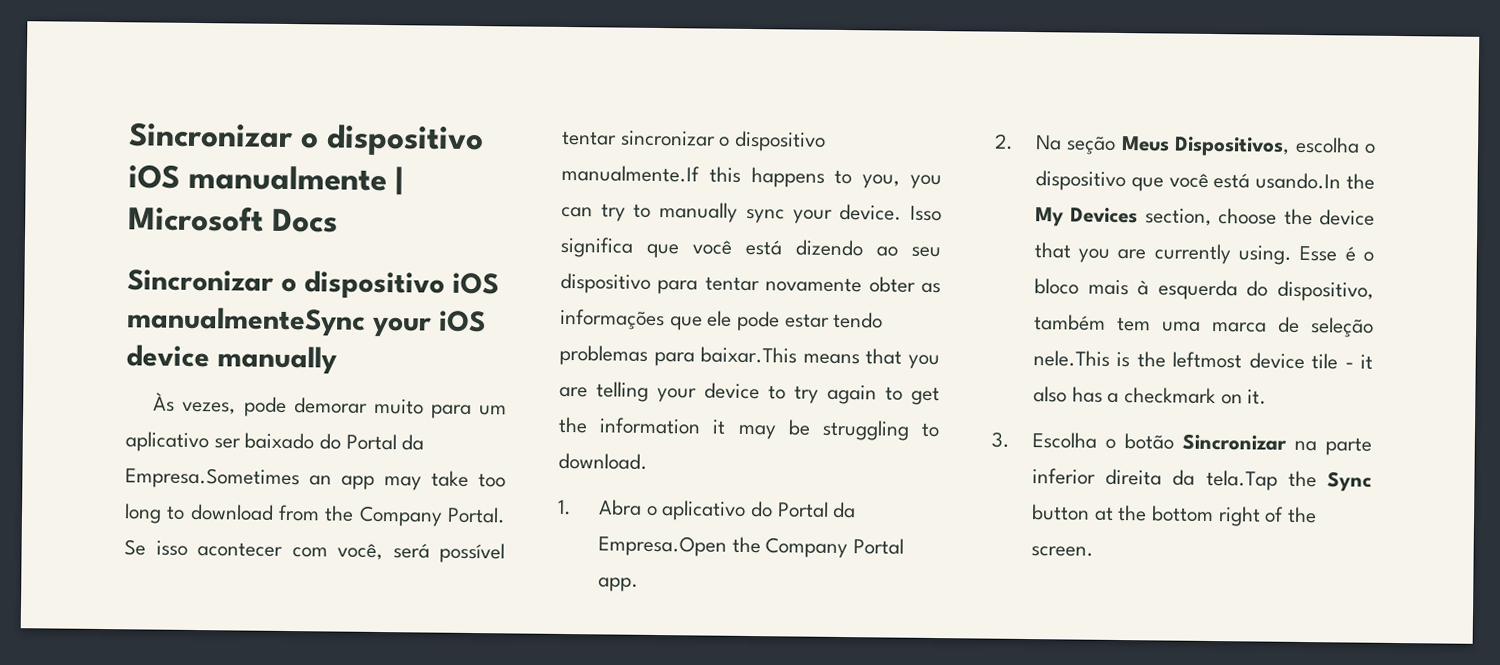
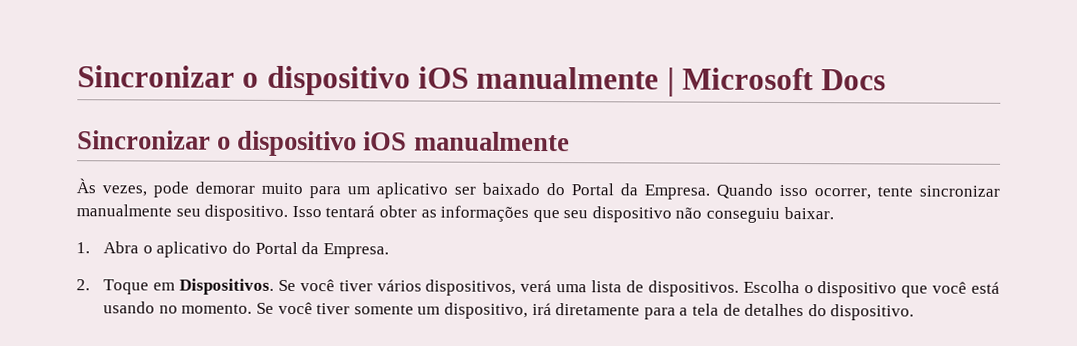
[126,306,486,338] [126,344,337,375] manualmenteSync your iOS device manually -> [413,131,570,152] manualmente
[125,467,506,491] [124,503,507,527] [124,539,505,564] [562,130,827,152] [561,164,942,190] [561,202,942,224] [560,236,941,259] [560,272,941,295] [560,308,884,332] [559,344,940,370] [559,381,940,406] [558,416,940,441] [558,452,648,470] Empresa.Sometimes an app may take too long to download from the Company Portal. Se isso acontecer com você, será possível tentar sincronizar o dispositivo manualmente.If this happens to you, you can try to manually sync your device. Isso significa que você está dizendo ao seu dispositivo para tentar novamente obter as informações que ele pode estar tendo problemas para baixar.This means that you are telling your device to try again to get the information it may be struggling to download. -> [644,183,1000,200] [76,204,834,223] Empresa. Quando isso ocorrer, tente sincronizar manualmente seu dispositivo. Isso tentará obter as informações que seu dispositivo não conseguiu baixar.
[597,535,904,559] [597,577,639,592] [994,133,1360,157] Empresa.Open the Company Portal app. // 2. Na seção Meus Dispositivos, escolha -> [322,243,389,259] [76,278,800,297] Empresa. // 2. Toque em Dispositivos. Se você tiver vários dispositivos, verá uma lista de dispositivos. Escolha
[1255,172,1375,190] [1034,207,1375,227] [1033,242,1374,265] [1033,278,1374,302] [1033,314,1374,338] [1032,350,1373,370] [1032,386,1268,405] [991,431,1372,456] [1031,468,1372,492] [1030,504,1317,527] [1030,546,1094,557] usando.In the My Devices section, choose the device that you are currently using. Esse é o bloco mais à esquerda do dispositivo, também tem uma marca de seleção nele.This is the leftmost device tile - it also has a checkmark on it. // 3. Escolha o botão Sincronizar na parte inferior direita da tela.Tap the Sync button at the bottom right of the screen. -> [103,301,915,321] usando no momento. Se você tiver somente um dispositivo, irá diretamente para a tela de detalhes do dispositivo.

